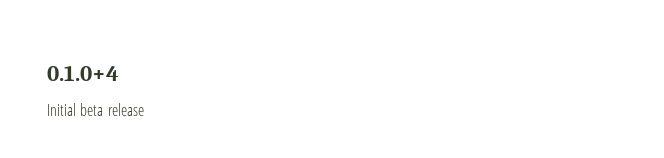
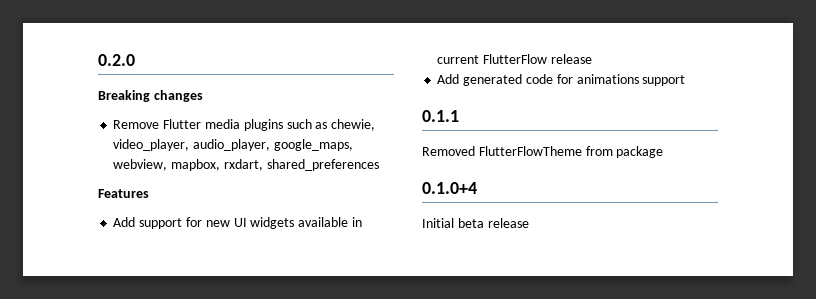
(47, 73) none -> [98,54,135,66] [98,90,203,102] [113,119,376,131] [113,139,353,151] [113,159,379,171] [98,189,149,198] [113,217,362,229] [437,54,592,64] [437,74,686,86] [422,110,459,122] [422,146,664,158] 0.2.0 // Breaking changes // Remove Flutter media plugins such as chewie, video_player, audio_player, google_maps, webview, mapbox, rxdart, shared_preferences // Features // Add support for new UI widgets available in current FlutterFlow release // Add generated code for animations support // 0.1.1 // Removed FlutterFlowTheme from package //

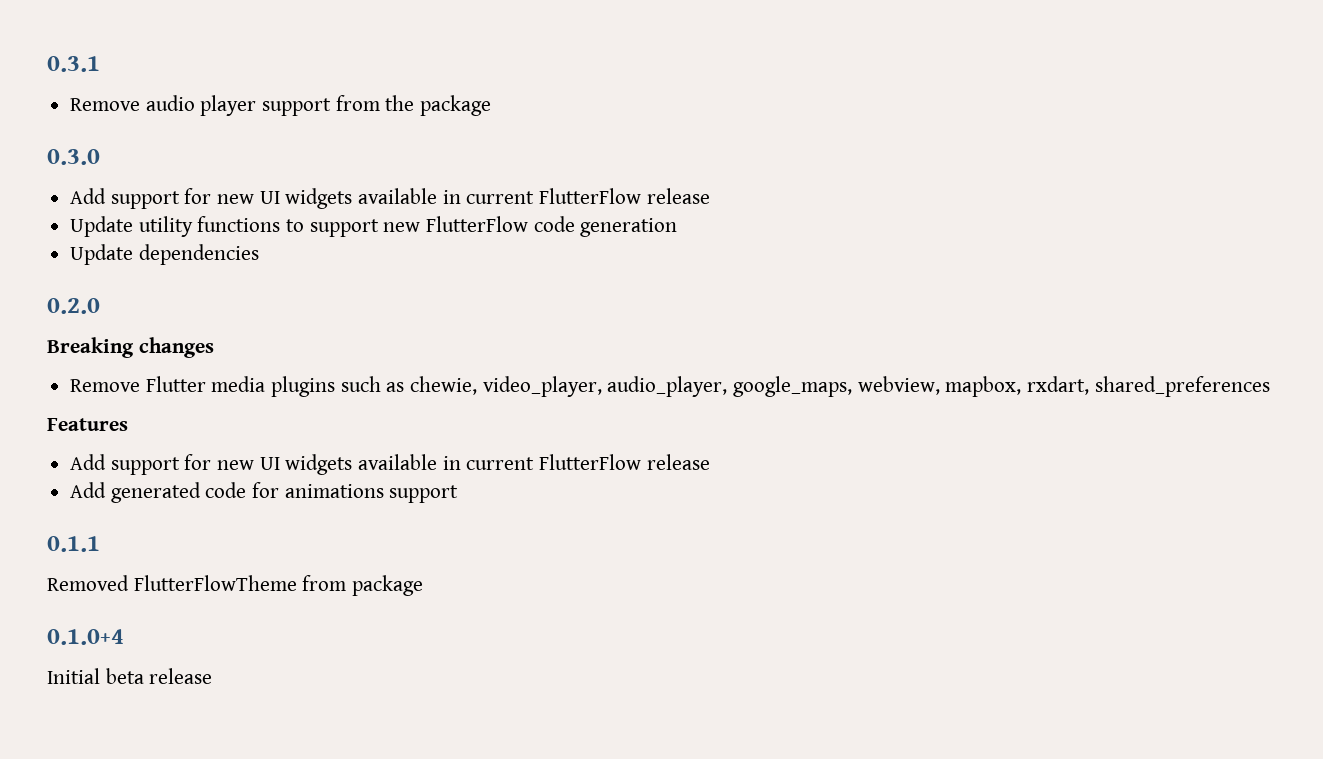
(98, 60) none -> [47,56,100,72] [70,95,492,116] [47,149,100,165] [70,188,710,209] [70,216,678,237] [70,244,259,265] 0.3.1 // Remove audio player support from the package // 0.3.0 // Add support for new UI widgets available in current FlutterFlow release // Update utility functions to support new FlutterFlow code generation // Update dependencies //

